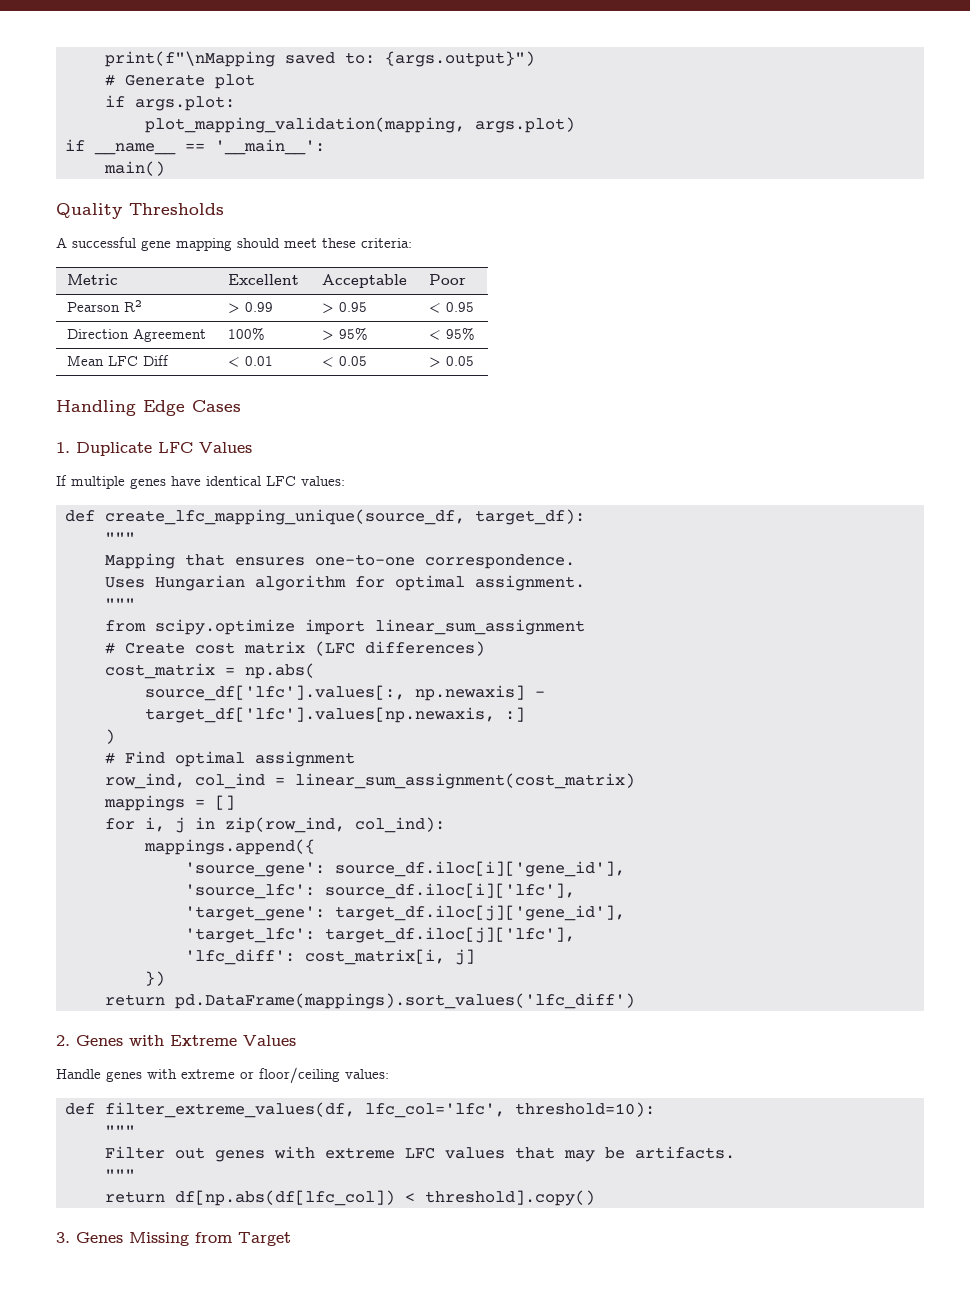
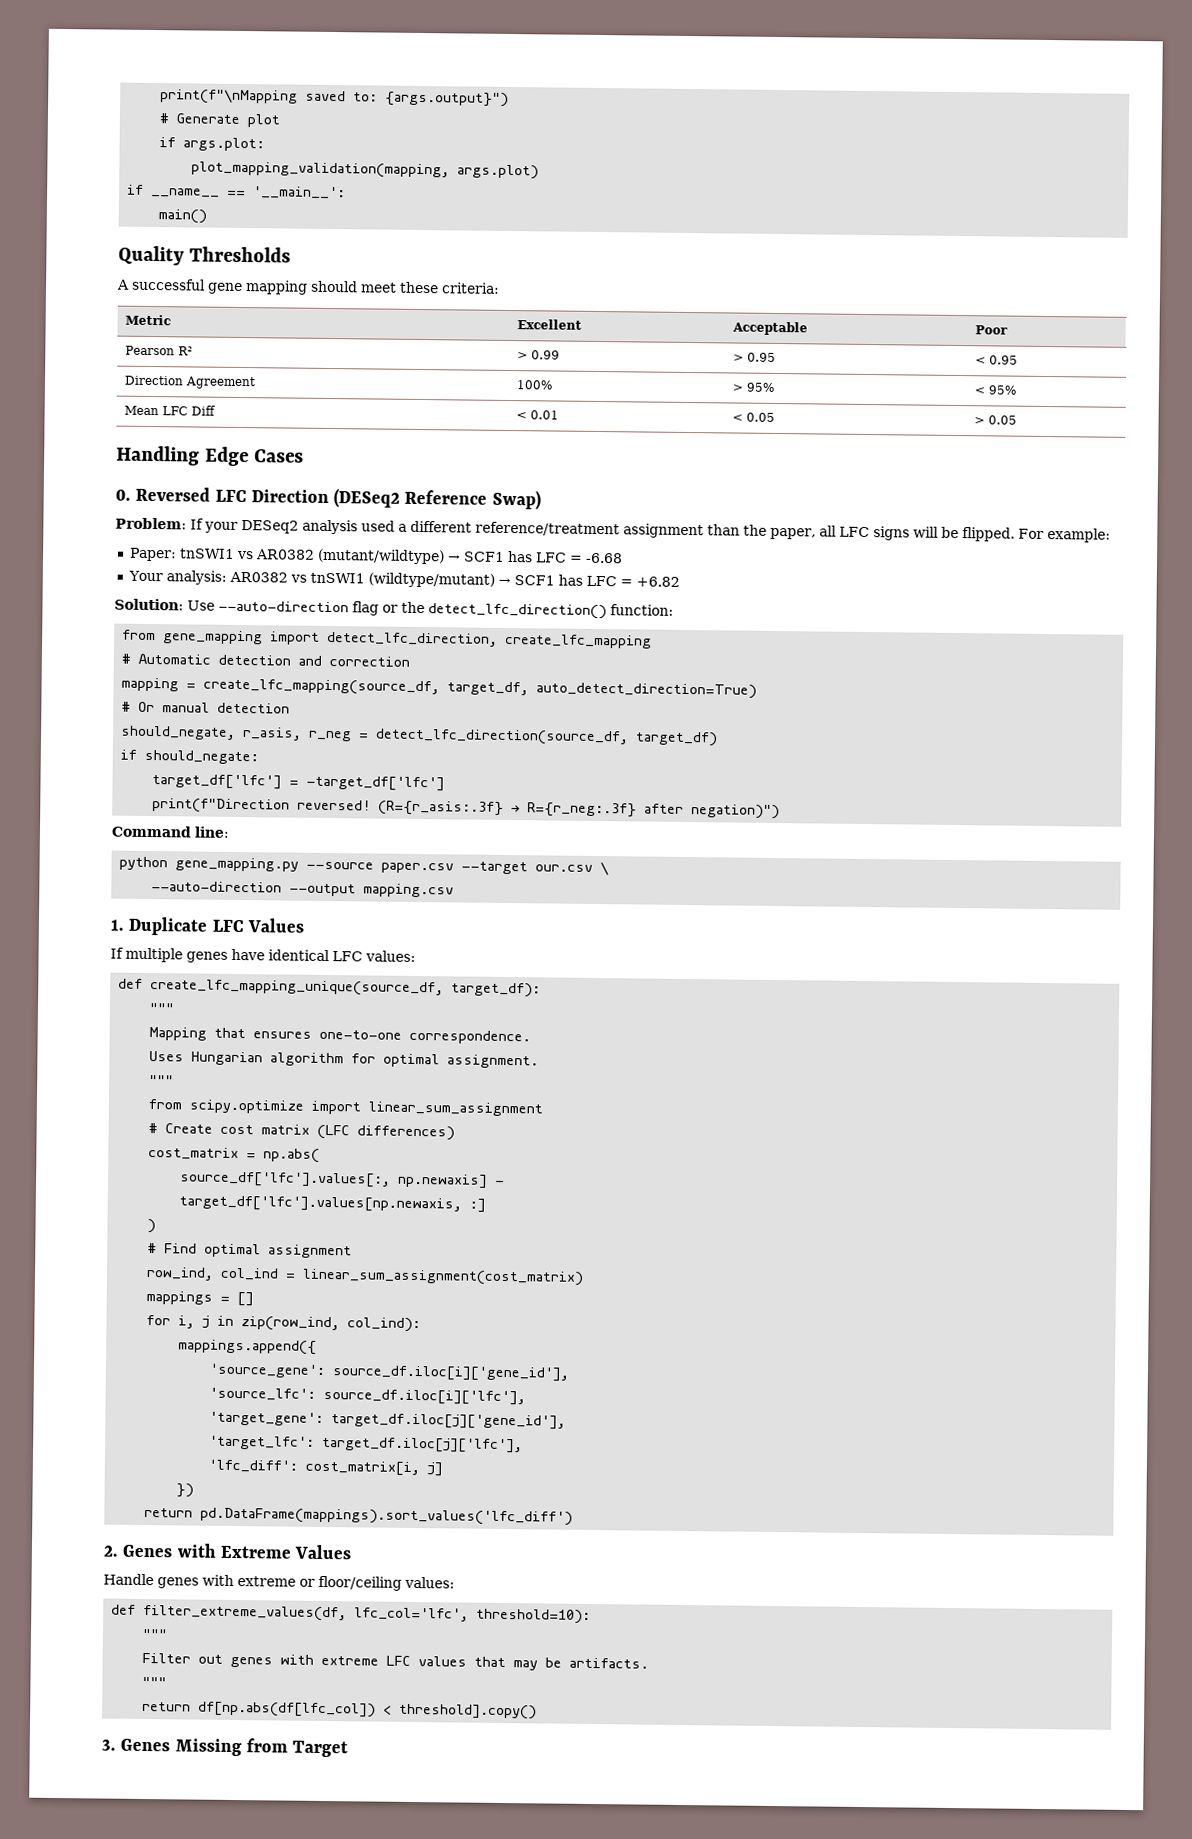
(241, 406) none -> [115,486,541,510] [115,517,1111,543] [128,547,623,565] [127,570,680,588] [114,598,674,620] [122,629,653,649] [121,653,411,667] [121,677,758,699] [121,701,291,714] [120,725,719,747] [120,749,260,765] [152,774,446,792] [152,798,781,820] [111,825,230,838] [119,856,610,876] [151,881,455,898] // 0. Reversed LFC Direction (DESeq2 Reference Swap) // Problem: If your DESeq2 analysis used a different reference/treatment assignment than the paper, all LFC signs will be flipped. For example: // Paper: tnSWI1 vs AR0382 (mutant/wildtype) → SCF1 has LFC = -6.68 // Your analysis: AR0382 vs tnSWI1 (wildtype/mutant) → SCF1 has LFC = +6.82 // Solution: Use --auto-direction flag or the detect_lfc_direction() function: // from gene_mapping import detect_lfc_direction, create_lfc_mapping // # Automatic detection and correction // mapping = create_lfc_mapping(source_df, target_df, auto_detect_direction=True) // # Or manual detection // should_negate, r_asis, r_neg = detect_lfc_direction(source_df, target_df) // if should_negate: // target_df['lfc'] = -target_df['lfc'] // print(f"Direction reversed! (R={r_asis:.3f} → R={r_neg:.3f} after negation)") // Command line: // python gene_mapping.py --source paper.csv --target our.csv \ // --auto-direction --output mapping.csv

